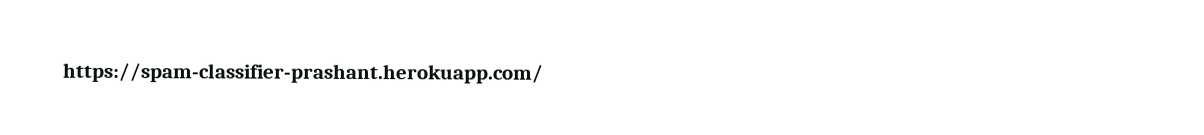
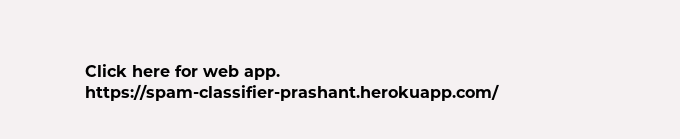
(62, 73) none -> [85,64,280,80] Click here for web app.

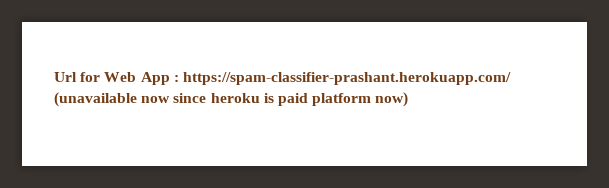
[85,64,280,80] [85,84,499,101] Click here for web app. https://spam-classifier-prashant.herokuapp.com/ -> [54,72,511,85] [54,92,409,107] Url for Web App : https://spam-classifier-prashant.herokuapp.com/ (unavailable now since heroku is paid platform now)

